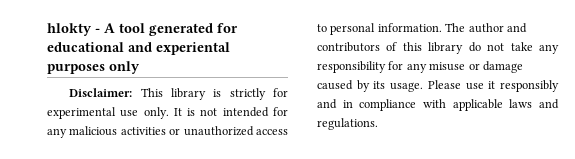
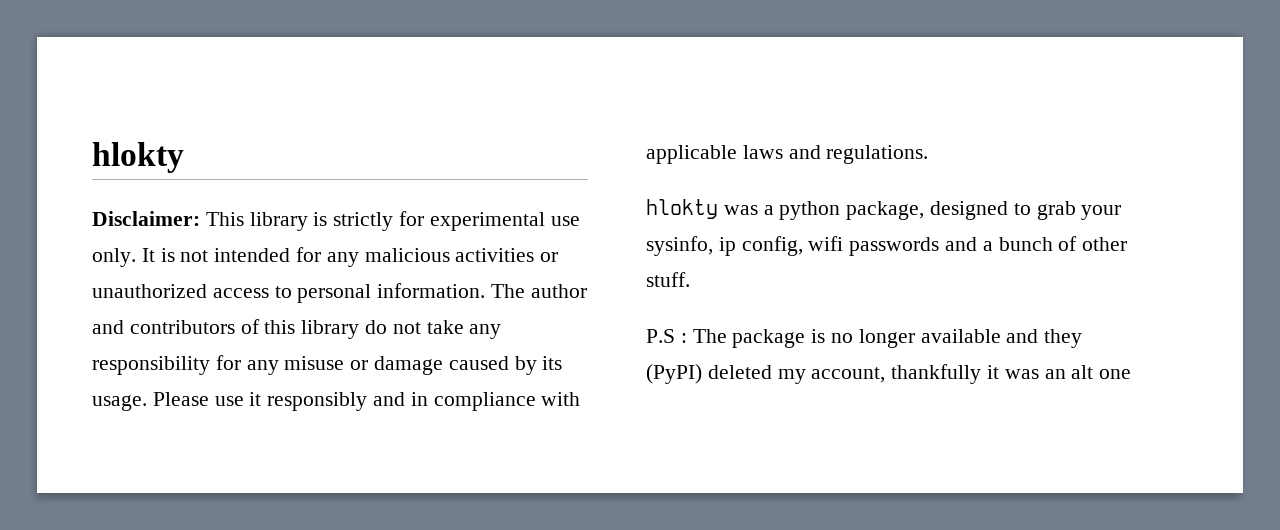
[47,23,238,36] [47,42,230,55] [47,61,140,74] hlokty - A tool generated for educational and experiental purposes only -> [92,142,184,173] hlokty
(378, 124) none -> [646,199,1122,220] [646,236,1128,256] [646,272,690,287] [646,329,1083,348] [646,364,1132,384] // hlokty was a python package, designed to grab your sysinfo, ip config, wifi passwords and a bunch of other stuff. // P.S : The package is no longer available and they (PyPI) deleted my account, thankfully it was an alt one

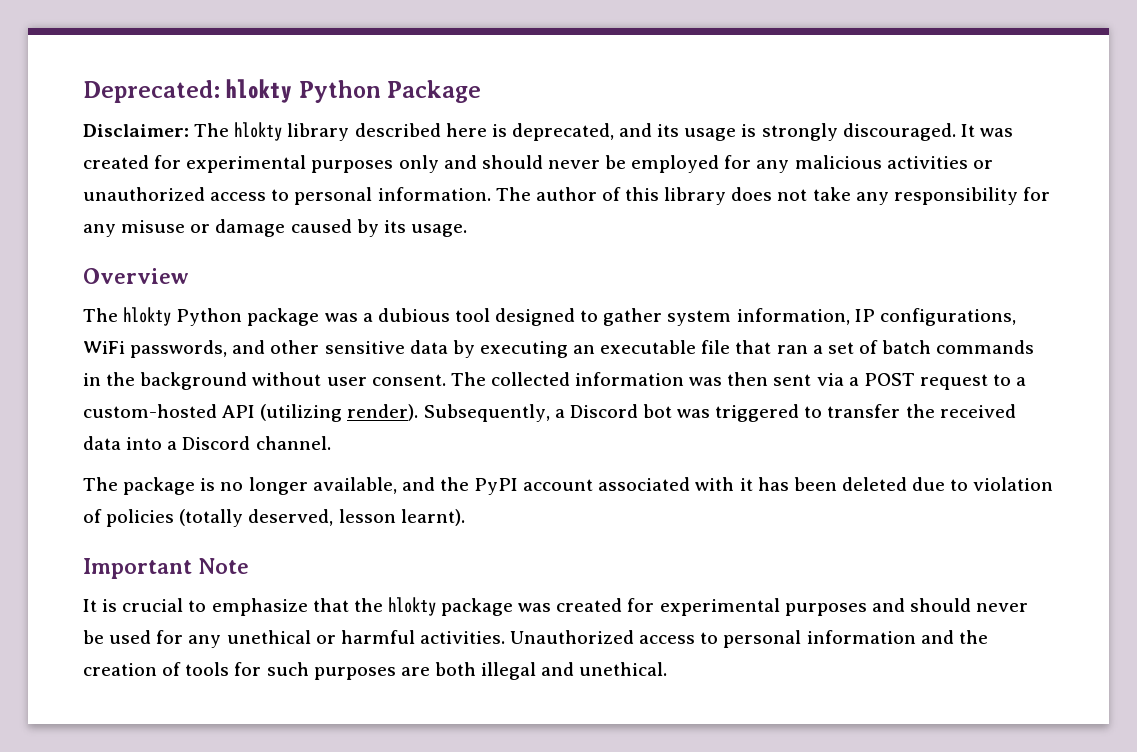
[92,142,184,173] hlokty -> [83,79,482,103] Deprecated: hlokty Python Package
[205,211,580,231] [92,248,291,267] This library is strictly for experimental use only. It is not intended -> [194,122,1013,141] [83,155,720,173] The hlokty library described here is deprecated, and its usage is strongly discouraged. It was created for experimental purposes only and should never be employed
[92,320,235,334] and contributors -> (597, 194) none
[365,320,388,334] do -> [731,187,773,201] does
[152,392,581,411] [646,145,929,164] [646,199,1122,220] [646,236,1128,256] [646,272,690,287] [646,329,687,343] Please use it responsibly and in compliance with applicable laws and regulations. // hlokty was a python package, designed to grab your sysinfo, ip config, wifi passwords and a bunch of other stuff. // P.S : -> [83,268,189,284] [83,307,1016,326] [83,340,1035,358] [83,372,1027,390] [83,404,1016,422] [83,436,331,450] // Overview // The hlokty Python package was a dubious tool designed to gather system information, IP configurations, WiFi passwords, and other sensitive data by executing an executable file that ran a set of batch commands in the background without user consent. The collected information was then sent via a POST request to a custom-hosted API (utilizing render). Subsequently, a Discord bot was triggered to transfer the received data into a Discord channel. //
[920,329,1083,348] [646,364,1132,384] available and they (PyPI) deleted my account, thankfully it was an alt one -> [312,477,1054,495] [83,509,465,527] [83,558,249,579] [83,597,1029,616] [83,630,988,648] [83,662,668,680] available, and the PyPI account associated with it has been deleted due to violation of policies (totally deserved, lesson learnt). // Important Note // It is crucial to emphasize that the hlokty package was created for experimental purposes and should never be used for any unethical or harmful activities. Unauthorized access to personal information and the creation of tools for such purposes are both illegal and unethical.

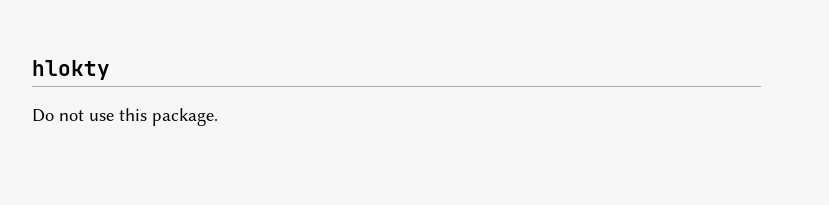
[83,79,482,103] [83,122,1013,141] [83,155,993,173] [83,187,1050,205] [83,219,467,237] [83,268,189,284] [83,307,1016,326] [83,340,1035,358] [83,372,1027,390] [83,404,1016,422] [83,436,331,450] [83,477,1054,495] [83,509,465,527] [83,558,249,579] [83,597,1029,616] [83,630,988,648] [83,662,668,680] Deprecated: hlokty Python Package // Disclaimer: The hlokty library described here is deprecated, and its usage is strongly discouraged. It was created for experimental purposes only and should never be employed for any malicious activities or unauthorized access to personal information. The author of this library does not take any responsibility for any misuse or damage caused by its usage. // Overview // The hlokty Python package was a dubious tool designed to gather system information, IP configurations, WiFi passwords, and other sensitive data by executing an executable file that ran a set of batch commands in the background without user consent. The collected information was then sent via a POST request to a custom-hosted API (utilizing render). Subsequently, a Discord bot was triggered to transfer the received data into a Discord channel. // The package is no longer available, and the PyPI account associated with it has been deleted due to violation of policies (totally deserved, lesson learnt). // Important Note // It is crucial to emphasize that the hlokty package was created for experimental purposes and should never be used for any unethical or harmful activities. Unauthorized access to personal information and the creation of tools for such purposes are both illegal and unethical. -> [32,60,110,80] [32,108,218,126] hlokty // Do not use this package.

